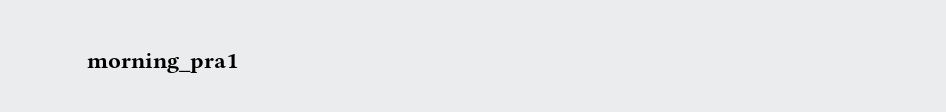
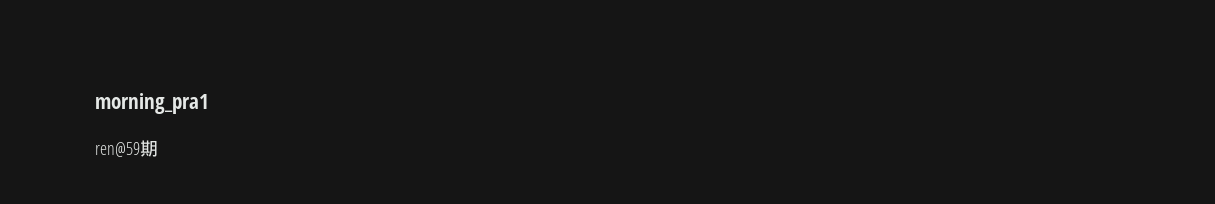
(238, 63) none -> [95,140,158,157] // ren@59期

